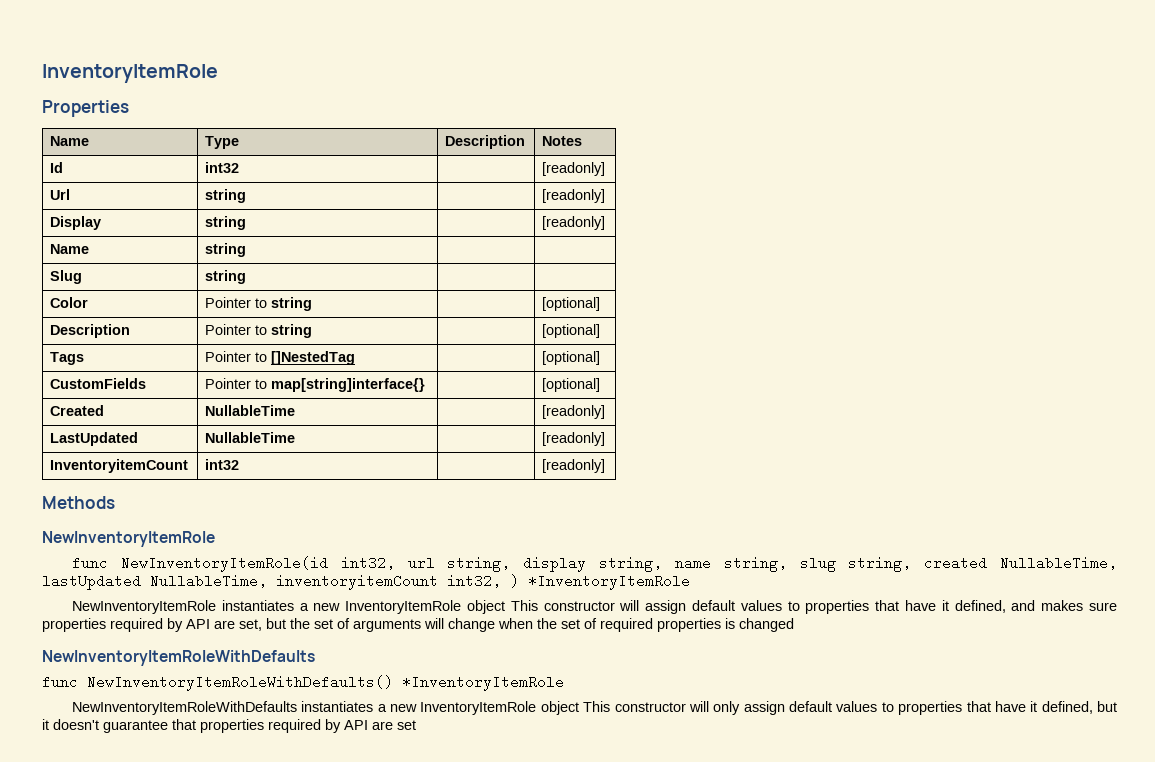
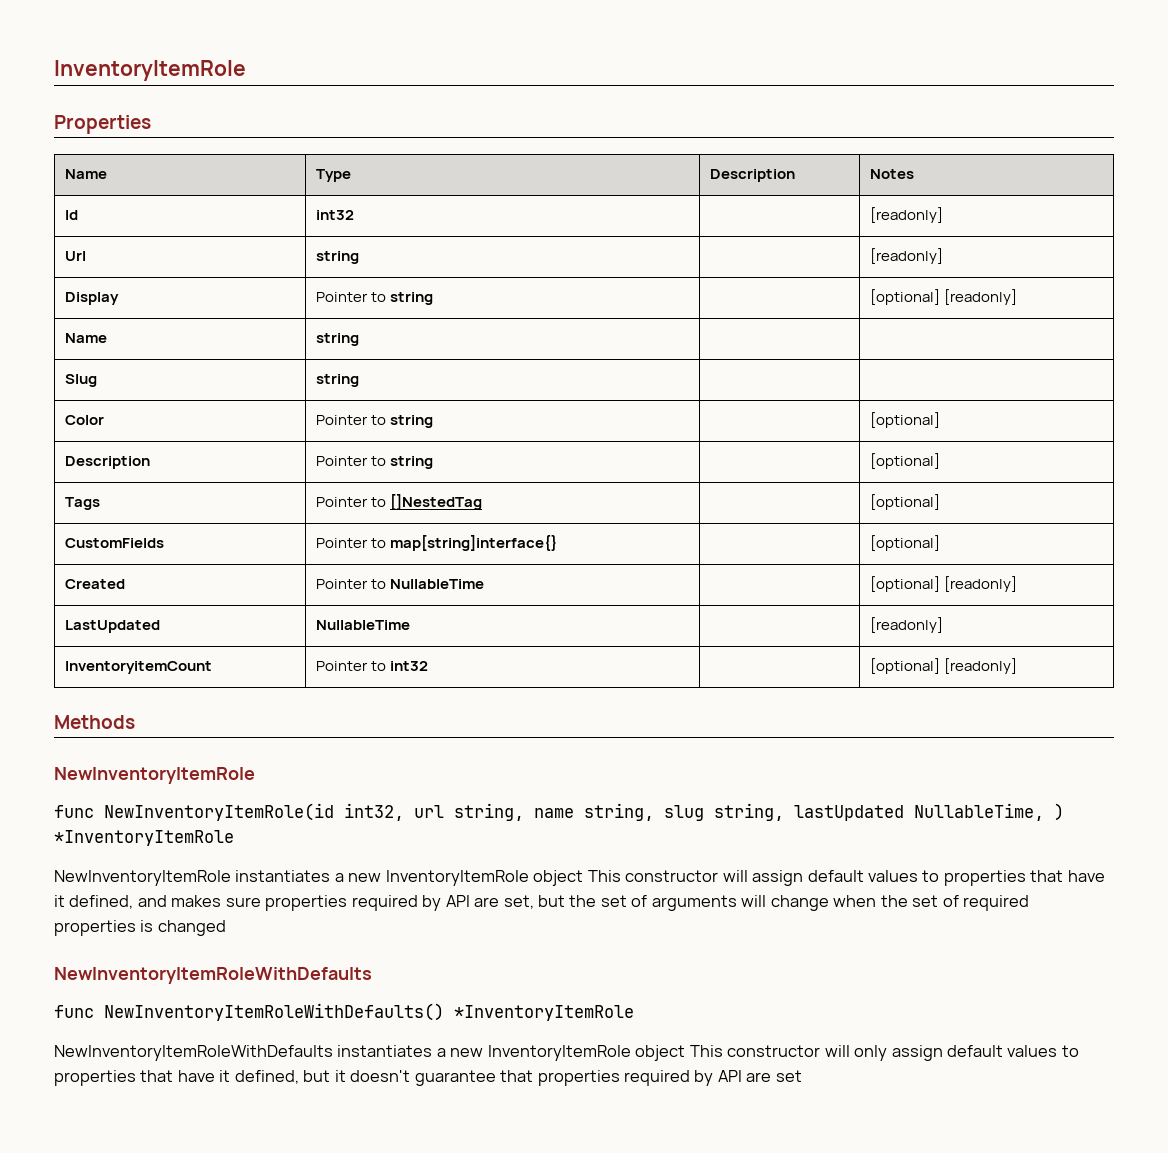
[205,216,247,230] string | | -> [316,292,434,305] [870,289,941,305] Pointer to string | | [optional]
[205,405,296,416] NullableTime | | -> [316,579,485,589] [870,576,941,592] Pointer to NullableTime | | [optional]
[205,459,240,470] int32 | | -> [316,661,429,671] [870,658,941,674] Pointer to int32 | | [optional]
[523,556,662,572] display string, -> (524, 812) none
[924,556,1117,570] [42,574,501,590] created NullableTime, lastUpdated NullableTime, inventoryitemCount int32, -> [794,803,1044,821] lastUpdated NullableTime,

